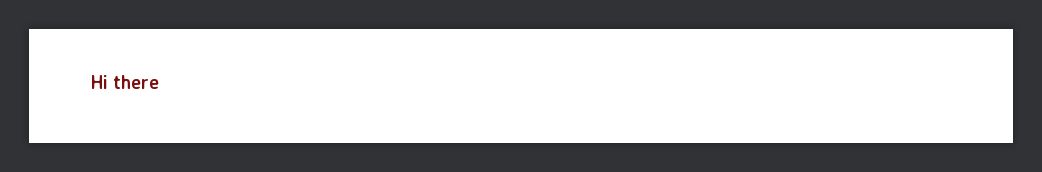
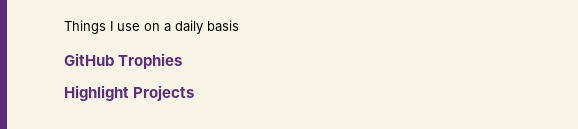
[91,75,160,89] Hi there -> [64,20,239,34] [64,53,183,69] [64,85,195,101] Things I use on a daily basis // GitHub Trophies // Highlight Projects

